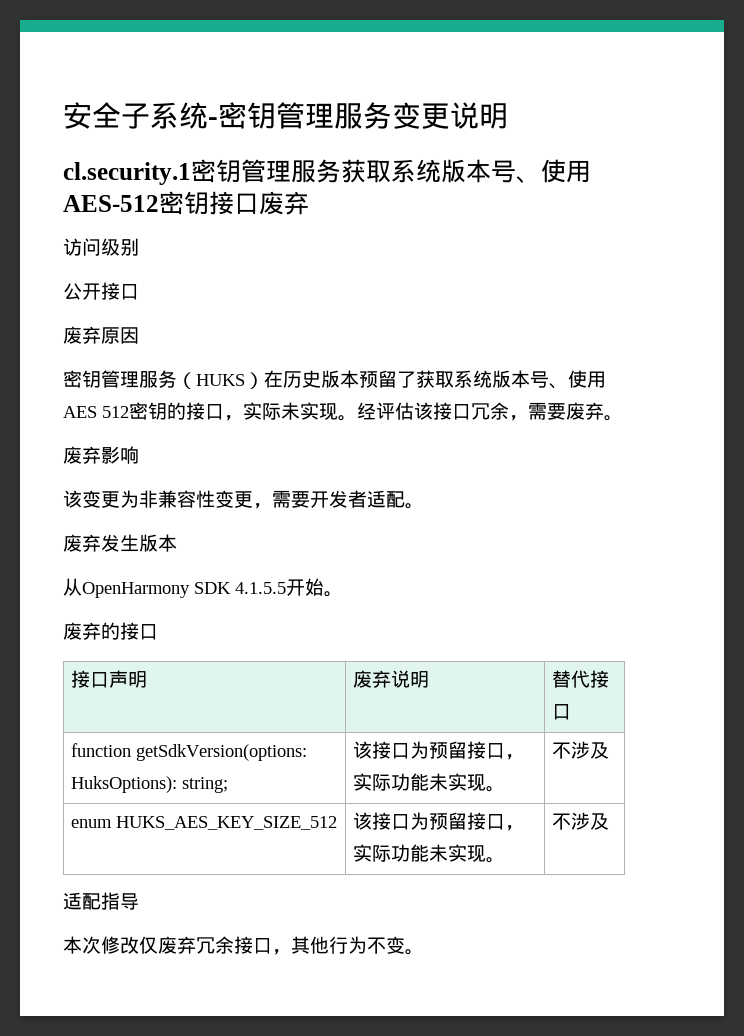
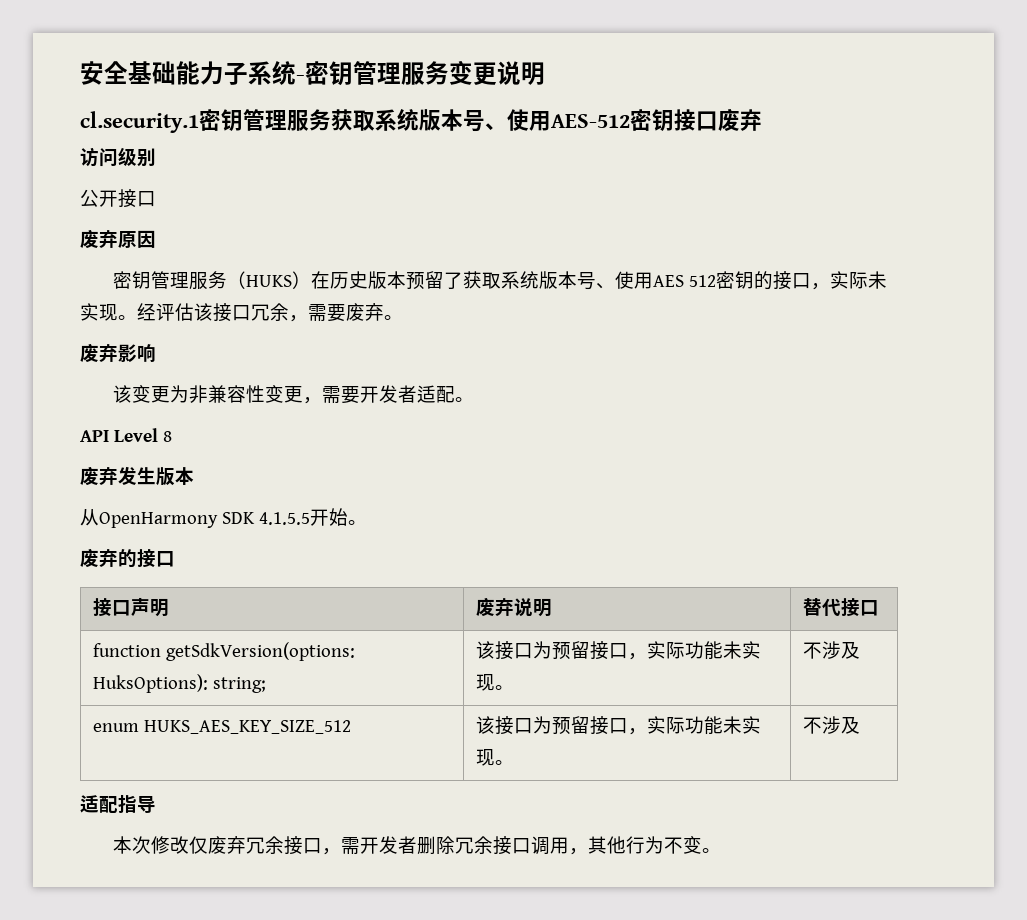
(121, 115) none -> [128,61,224,85] 基础能力
(424, 506) none -> [80,428,172,442] // API Level 8
(291, 952) none -> [341,836,589,855] 需开发者删除冗余接口调用，

